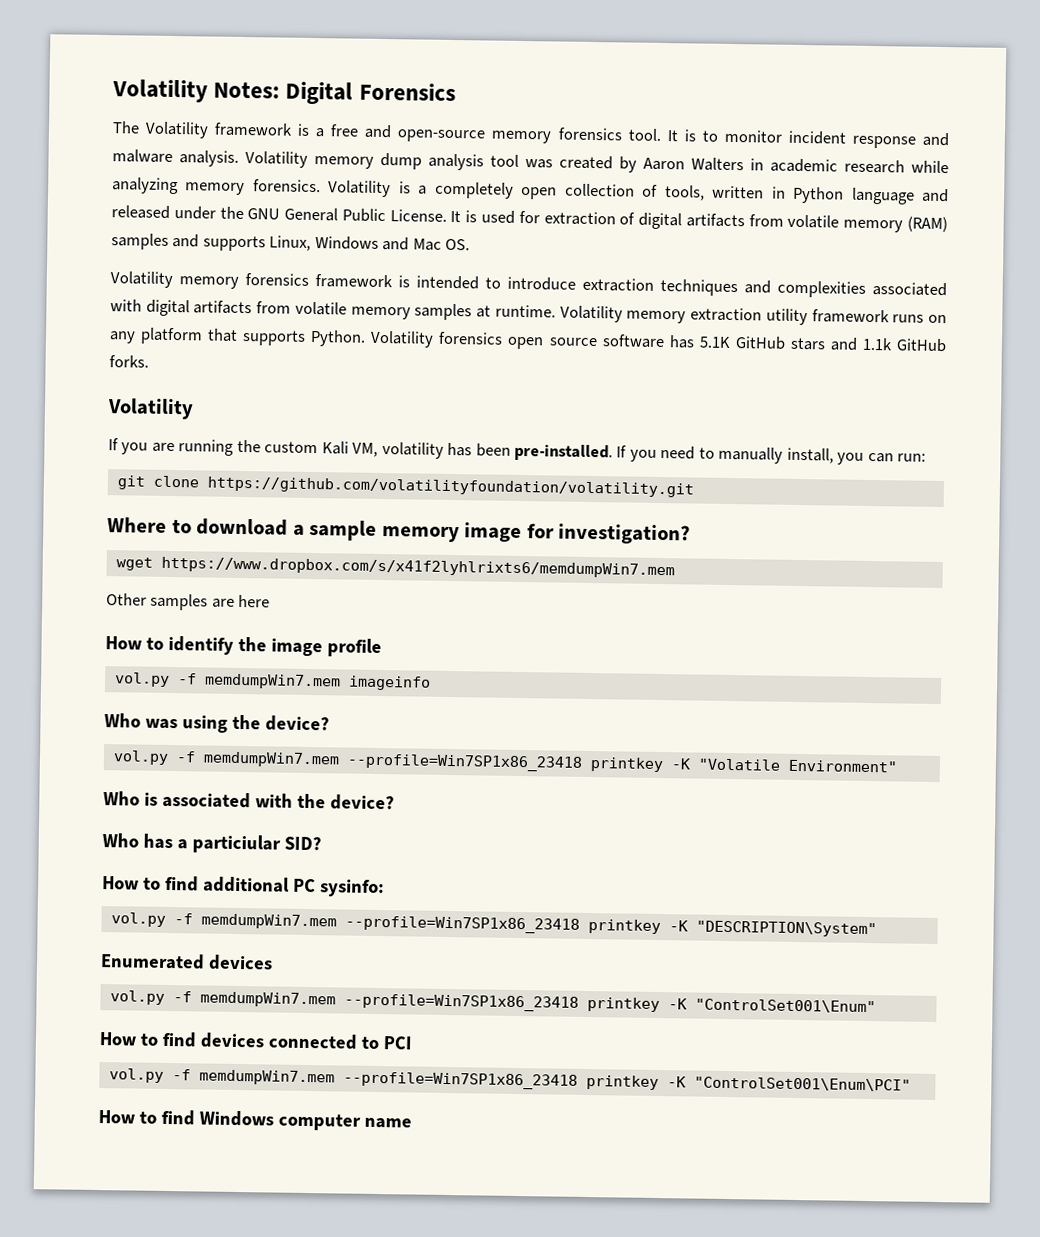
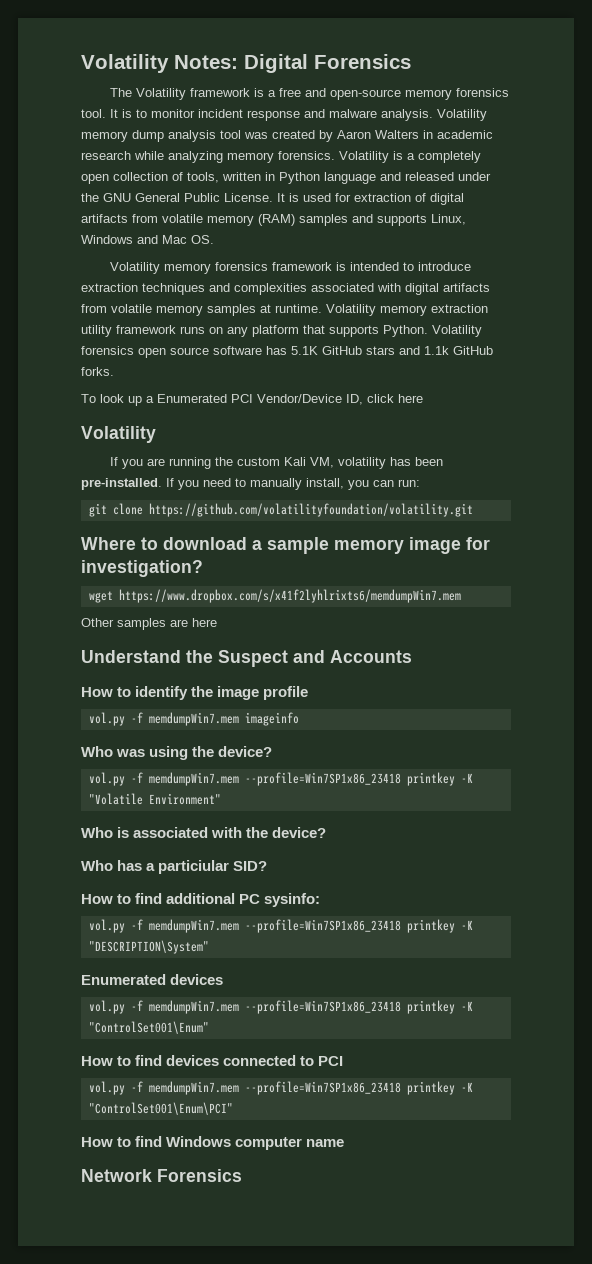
(149, 361) none -> [81,394,423,406] // To look up a Enumerated PCI Vendor/Device ID, click here
(271, 601) none -> [81,650,412,667] // Understand the Suspect and Accounts
(412, 1123) none -> [81,1169,242,1182] // Network Forensics

